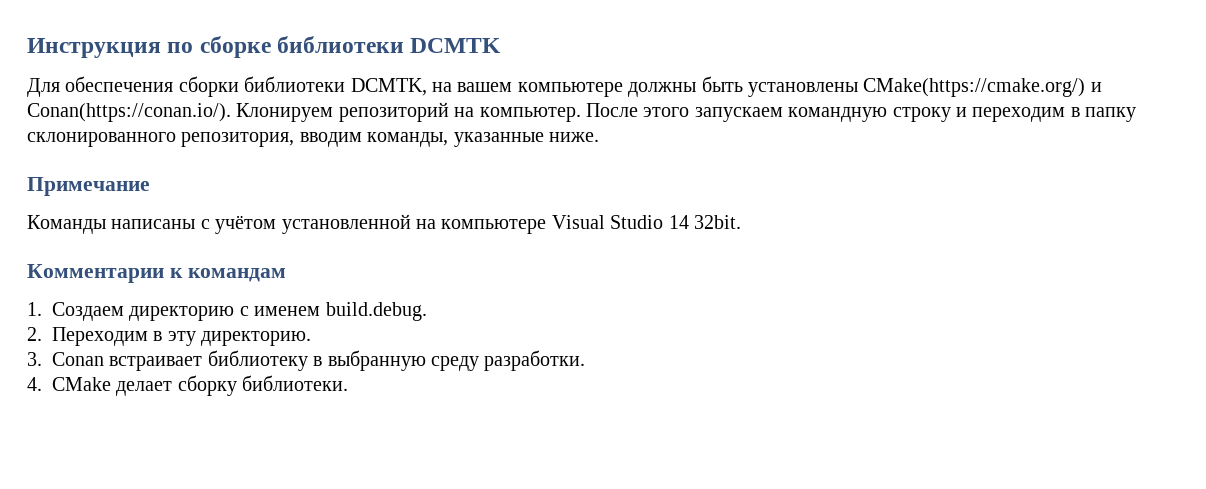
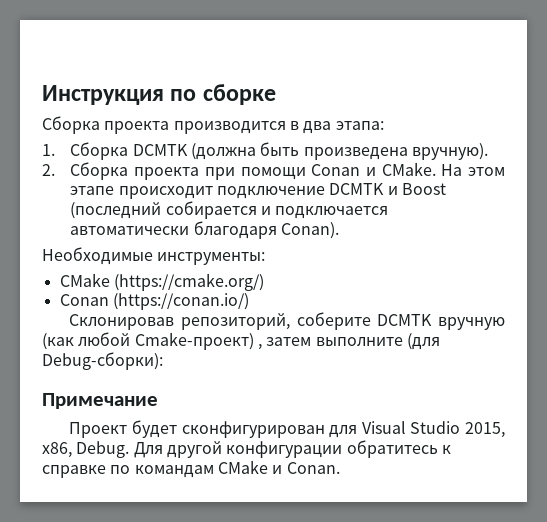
[277,36,502,53] [27,76,1102,97] [27,102,1137,122] [27,132,599,147] [27,177,150,196] [27,214,741,234] [27,264,286,283] [27,302,427,321] [27,327,312,346] [27,350,586,371] [27,375,349,396] библиотеки DCMTK // Для обеспечения сборки библиотеки DCMTK, на вашем компьютере должны быть установлены CMake(https://cmake.org/) и Conan(https://conan.io/). Клонируем репозиторий на компьютер. После этого запускаем командную строку и переходим в папку склонированного репозитория, вводим команды, указанные ниже. // Примечание // Команды написаны с учётом установленной на компьютере Visual Studio 14 32bit. // Комментарии к командам // 1. Создаем директорию с именем build.debug. // 2. Переходим в эту директорию. // 3. Conan встраивает библиотеку в выбранную среду разработки. // 4. CMake делает сборку библиотеки. -> [42,116,384,134] [42,142,489,160] [42,162,505,180] [70,183,447,199] [70,201,389,219] [70,221,340,239] [42,247,266,265] [59,273,264,291] [59,293,249,310] [69,312,505,330] [42,332,440,350] [42,352,163,370] [42,393,158,409] [69,420,505,438] [42,440,451,458] [42,460,340,478] // Сборка проекта производится в два этапа: // 1. Сборка DCMTK (должна быть произведена вручную). // 2. Сборка проекта при помощи Conan и CMake. На этом этапе происходит подключение DCMTK и Boost (последний собирается и подключается автоматически благодаря Conan). // Необходимые инструменты: // CMake (https://cmake.org/) // Conan (https://conan.io/) // Склонировав репозиторий, соберите DCMTK вручную (как любой Cmake-проект) , затем выполните (для Debug-сборки): // Примечание // Проект будет сконфигурирован для Visual Studio 2015, x86, Debug. Для другой конфигурации обратитесь к справке по командам CMake и Conan.

